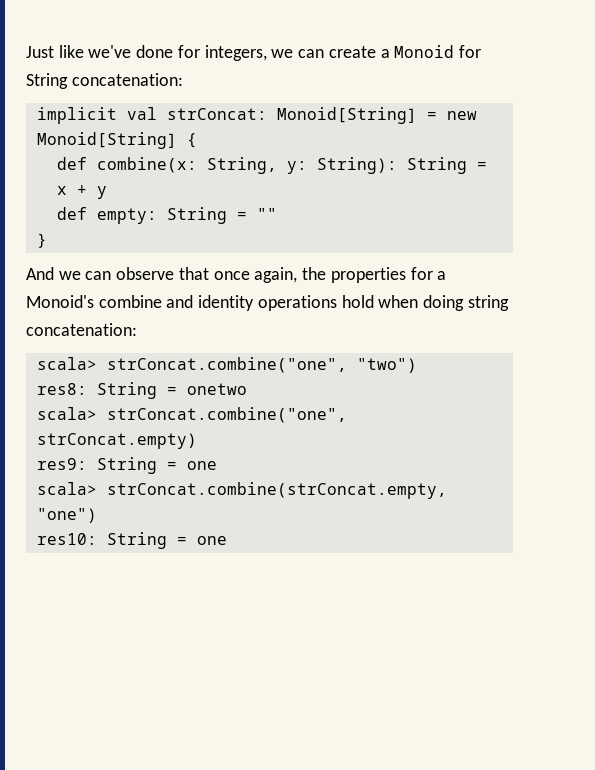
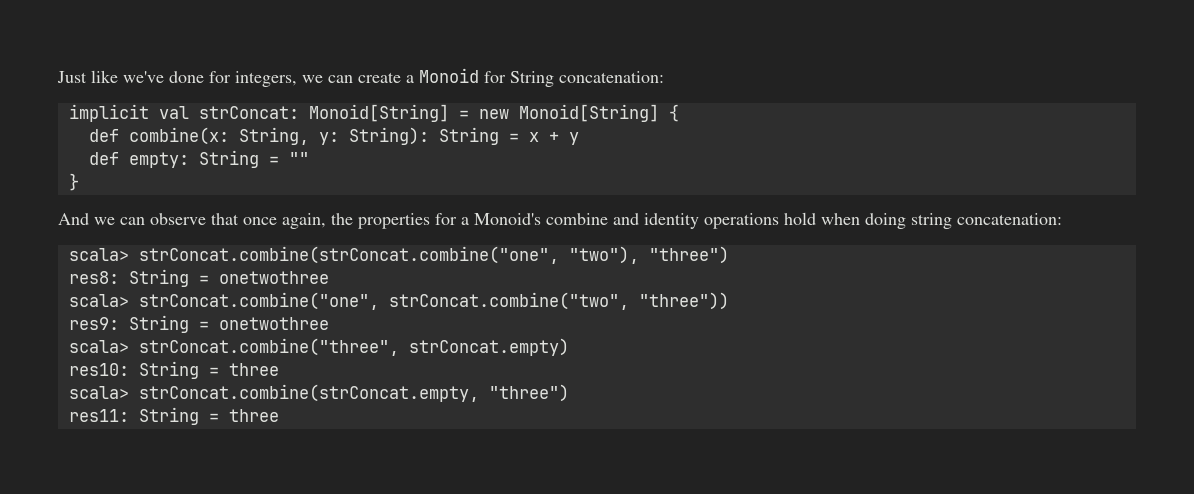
[106,357,417,373] strConcat.combine("one", "two") -> [138,246,729,264] strConcat.combine(strConcat.combine("one", "two"), "three")
[186,383,247,395] [36,407,347,423] [36,433,197,449] onetwo // scala> strConcat.combine("one", strConcat.empty) -> [218,271,329,284] [68,292,729,310] onetwothree // scala> strConcat.combine("one", strConcat.combine("two", "three"))
[186,461,217,470] [36,482,447,499] [36,508,97,523] one // scala> strConcat.combine(strConcat.empty, "one") -> [218,317,329,330] [68,338,569,356] onetwothree // scala> strConcat.combine("three", strConcat.empty)
[196,536,227,545] one -> [228,363,279,376] [68,384,569,402] [68,407,279,425] three // scala> strConcat.combine(strConcat.empty, "three") // res11: String = three

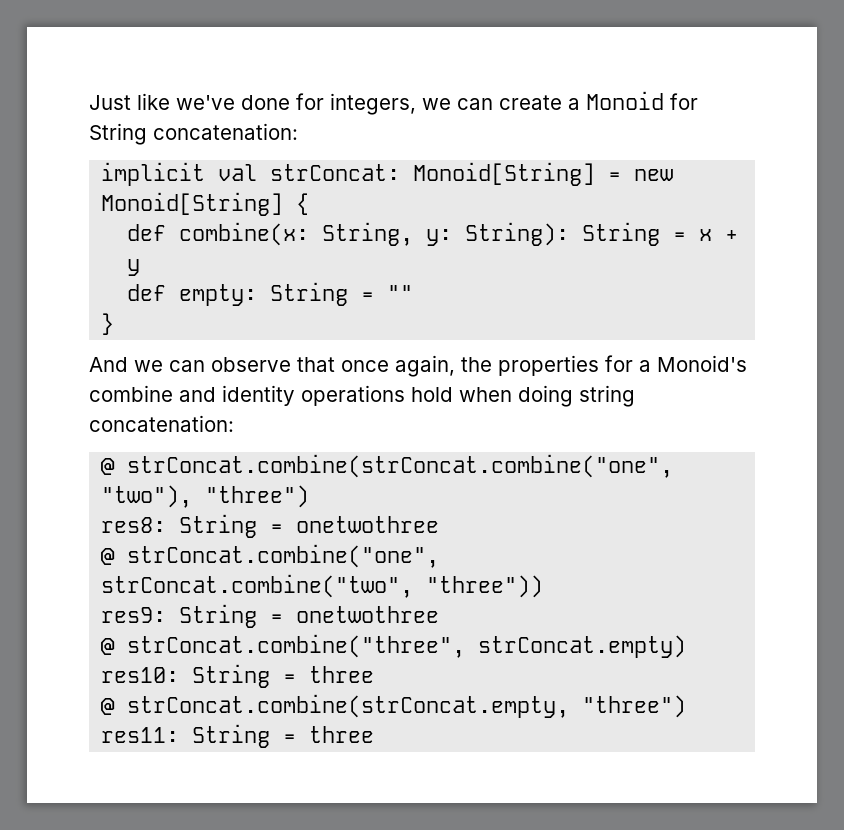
[68,248,129,261] scala> -> [101,458,116,475] @
[68,294,129,307] scala> -> [101,548,116,565] @
[68,340,129,353] scala> -> [101,638,116,655] @
[68,386,129,399] scala> -> [101,698,116,715] @

